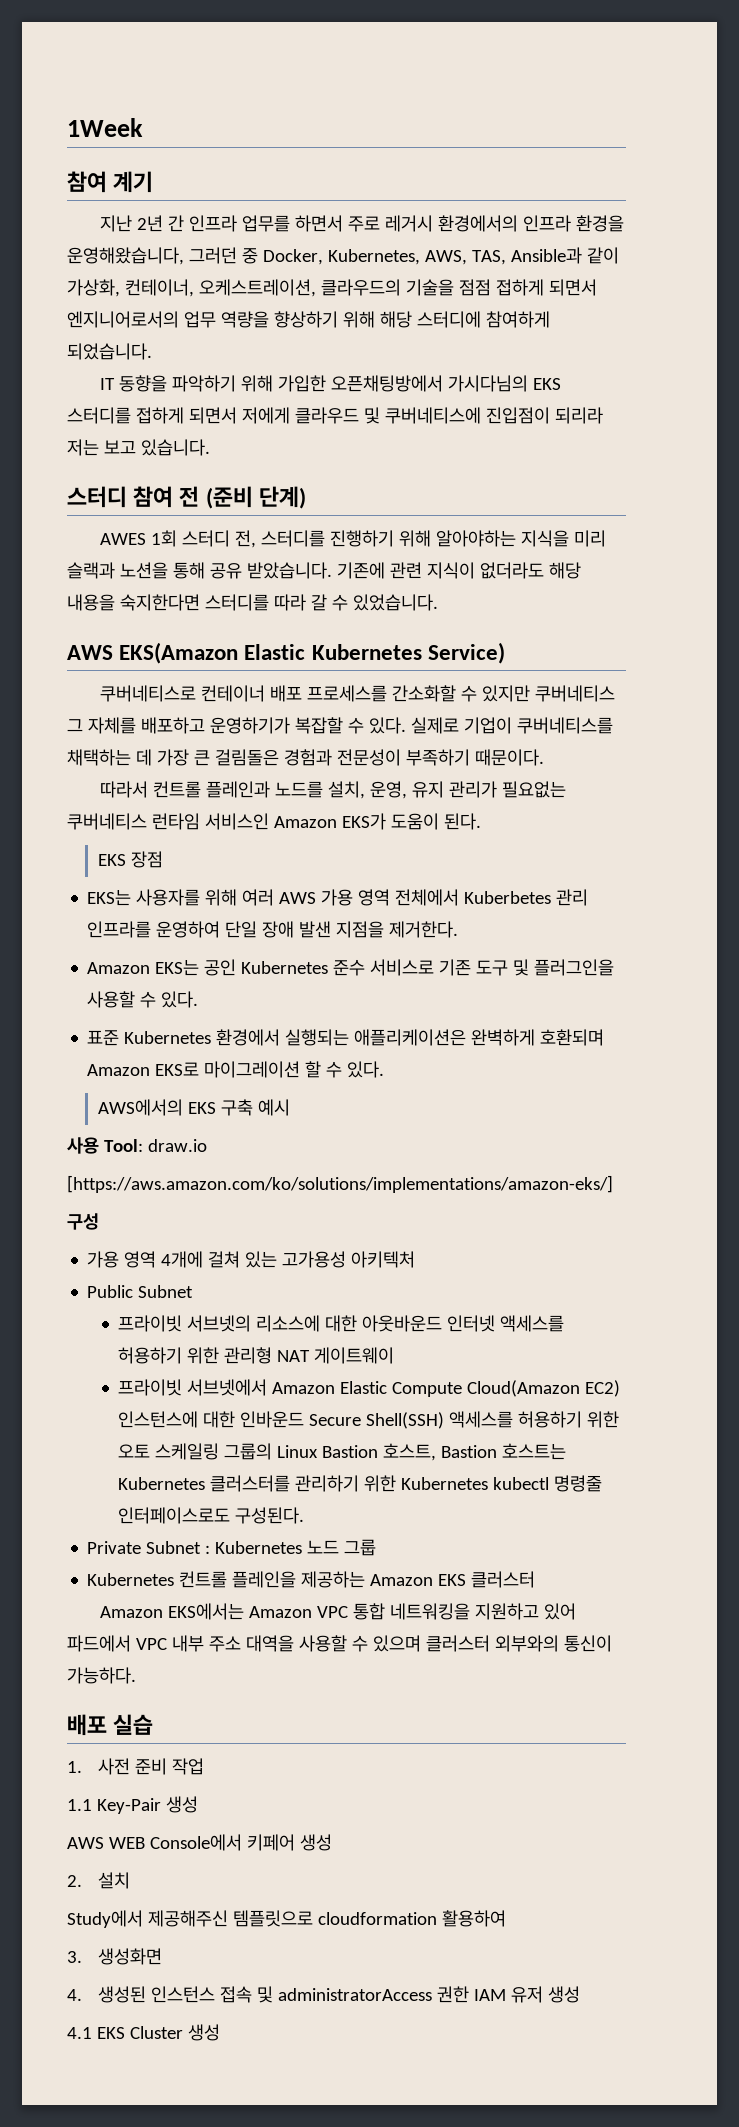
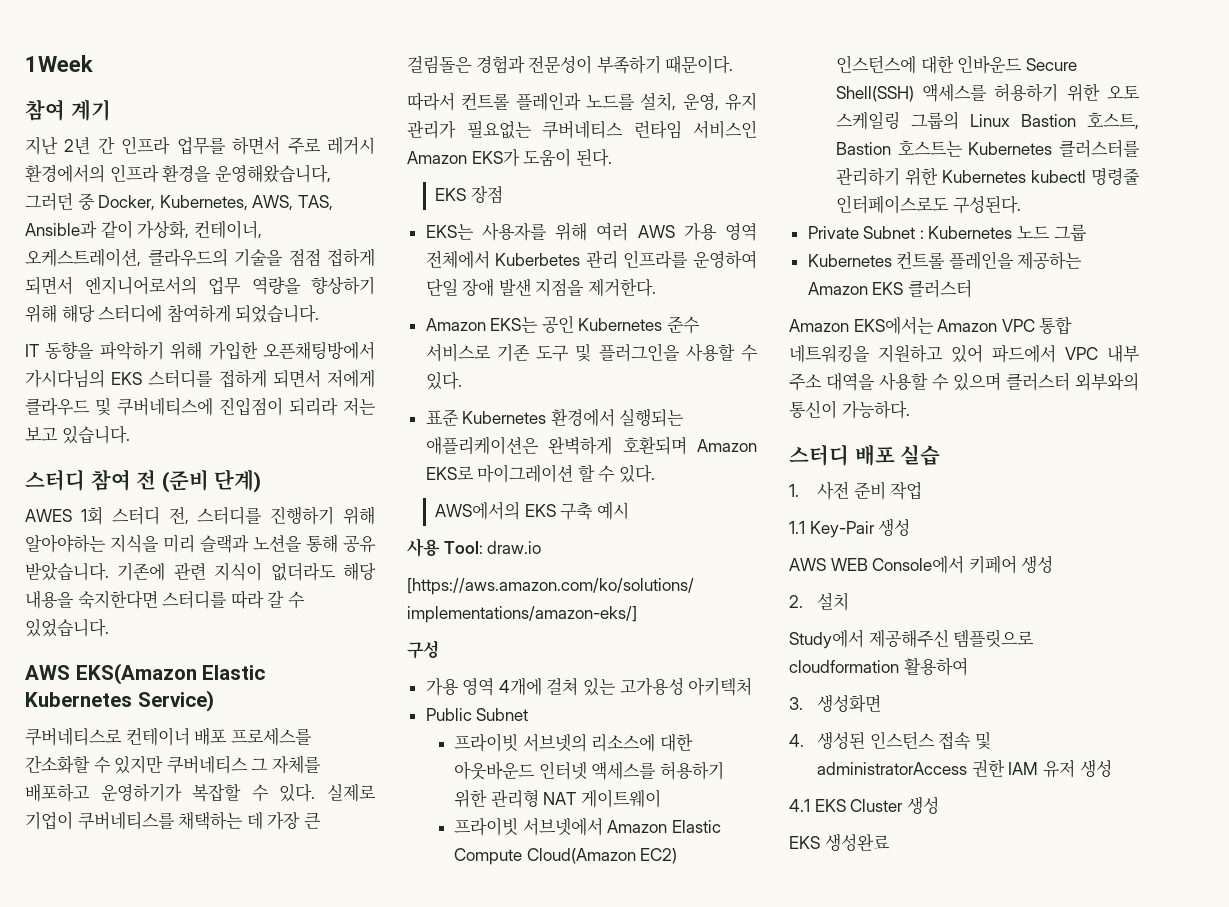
(136, 1675) none -> [789,444,849,466] 스터디
(220, 2032) none -> [789,833,890,851] // EKS 생성완료

